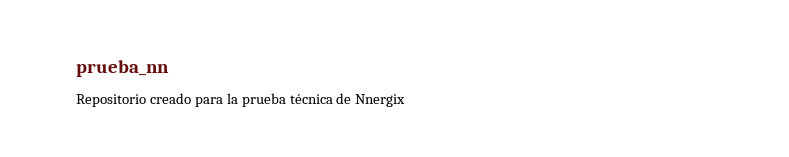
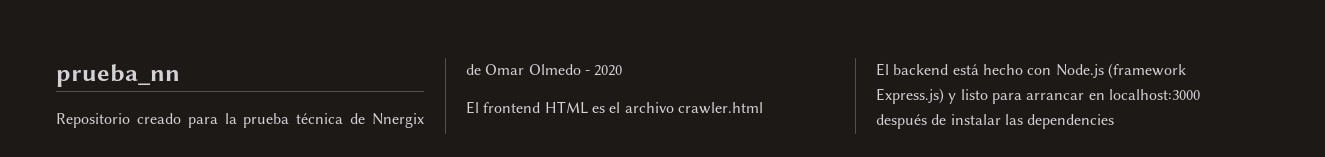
(406, 100) none -> [466,64,623,76] [466,101,763,114] [876,63,1186,79] [876,88,1200,104] [876,114,1115,129] de Omar Olmedo - 2020 // El frontend HTML es el archivo crawler.html // El backend está hecho con Node.js (framework Express.js) y listo para arrancar en localhost:3000 después de instalar las dependencies

